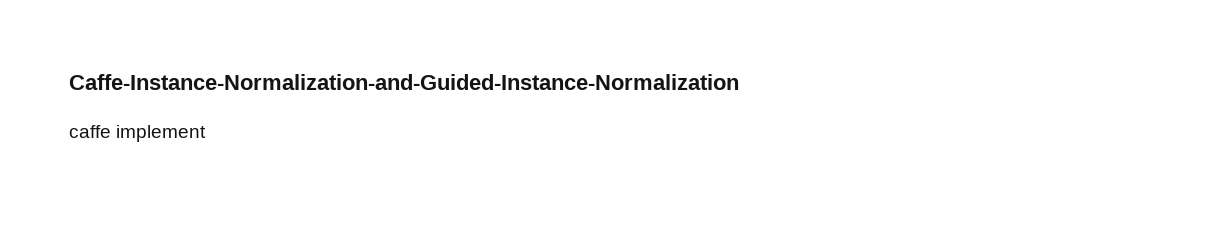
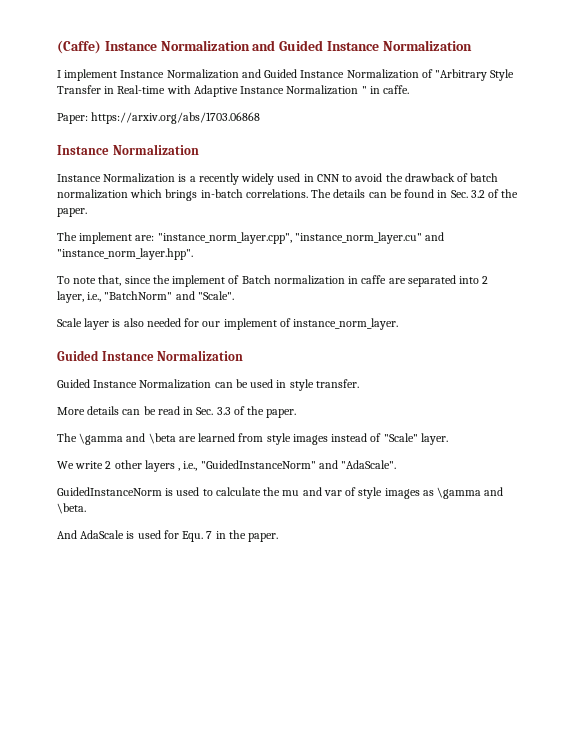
[69,74,739,90] [69,125,207,142] Caffe-Instance-Normalization-and-Guided-Instance-Normalization // caffe implement -> [57,40,472,54] [57,69,515,81] [57,85,410,97] [57,112,261,124] [57,144,199,155] [57,173,499,185] [57,189,519,201] [57,208,87,217] [57,232,445,244] [57,248,193,260] [57,275,489,287] [57,291,234,303] [57,318,399,330] [57,350,244,361] [57,379,359,391] [57,406,297,418] [57,433,448,445] [57,460,397,472] [57,487,504,499] [57,503,86,514] [57,530,279,542] (Caffe) Instance Normalization and Guided Instance Normalization // I implement Instance Normalization and Guided Instance Normalization of "Arbitrary Style Transfer in Real-time with Adaptive Instance Normalization " in caffe. // Paper: https://arxiv.org/abs/1703.06868 // Instance Normalization // Instance Normalization is a recently widely used in CNN to avoid the drawback of batch normalization which brings in-batch correlations. The details can be found in Sec. 3.2 of the paper. // The implement are: "instance_norm_layer.cpp", "instance_norm_layer.cu" and "instance_norm_layer.hpp". // To note that, since the implement of Batch normalization in caffe are separated into 2 layer, i.e., "BatchNorm" and "Scale". // Scale layer is also needed for our implement of instance_norm_layer. // Guided Instance Normalization // Guided Instance Normalization can be used in style transfer. // More details can be read in Sec. 3.3 of the paper. // The \gamma and \beta are learned from style images instead of "Scale" layer. // We write 2 other layers , i.e., "GuidedInstanceNorm" and "AdaScale". // GuidedInstanceNorm is used to calculate the mu and var of style images as \gamma and \beta. // And AdaScale is used for Equ. 7 in the paper.

